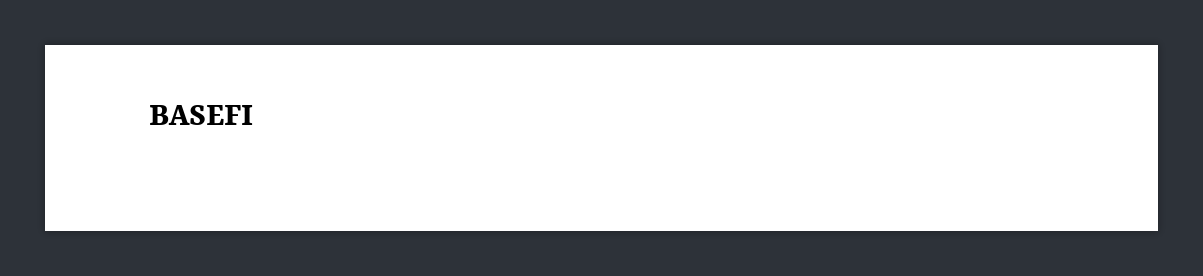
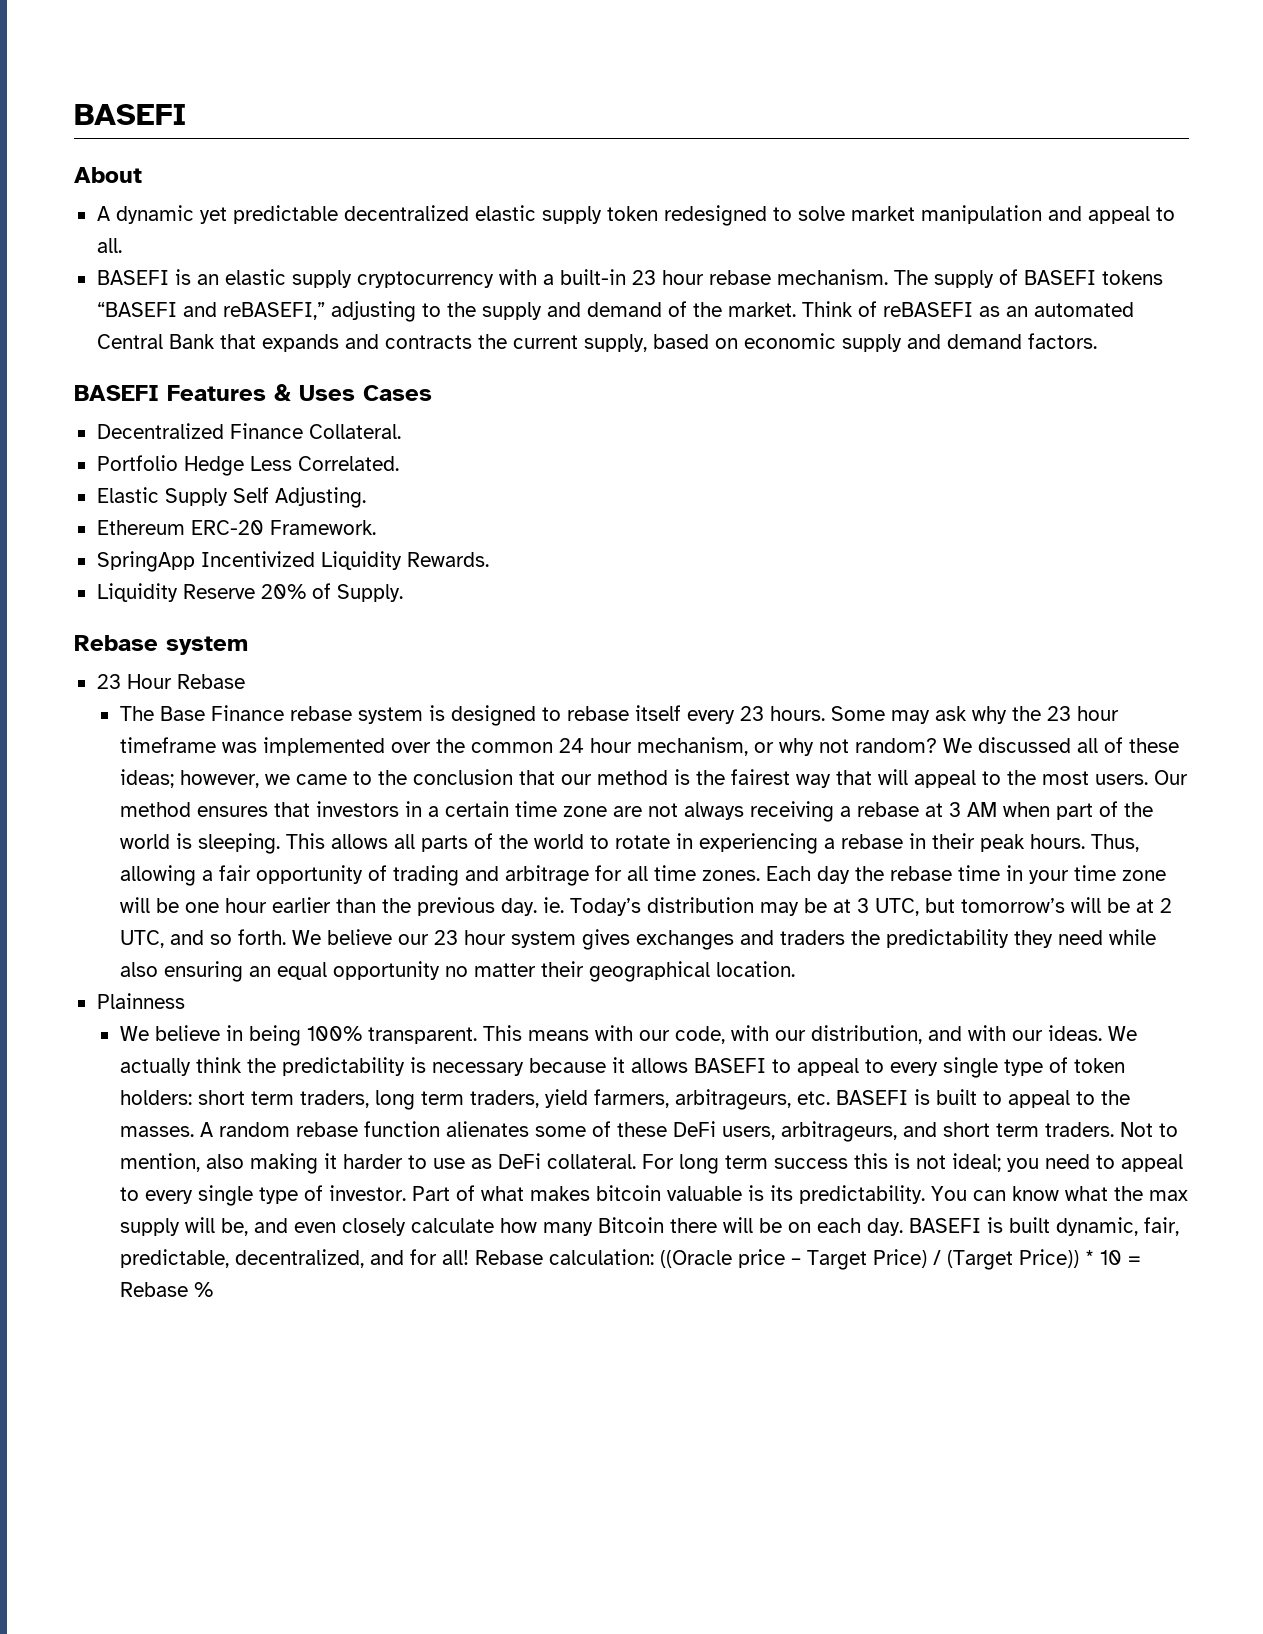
[149,105,253,125] BASEFI -> [74,104,187,125] [74,167,142,183] [96,205,1175,226] [96,238,122,253] [96,269,1163,288] [96,301,1134,322] [96,333,1097,352] [74,384,432,401] [96,423,401,439] [96,455,399,476] [96,487,366,508] [96,520,376,535] [96,551,489,572] [96,583,403,602] [74,635,248,655] [96,674,245,689] [119,705,1119,726] [119,737,1179,756] [119,769,1188,788] [119,801,1153,822] [119,833,1139,854] [119,865,1166,886] [119,897,1172,916] [119,929,1156,950] [119,961,795,982] [96,993,185,1009] [119,1025,1137,1046] [119,1057,1125,1078] [119,1089,1130,1110] [119,1121,1178,1142] [119,1153,1183,1174] [119,1185,1188,1206] [119,1217,1179,1236] [119,1249,1141,1270] [119,1282,213,1297] BASEFI // About // A dynamic yet predictable decentralized elastic supply token redesigned to solve market manipulation and appeal to all. // BASEFI is an elastic supply cryptocurrency with a built-in 23 hour rebase mechanism. The supply of BASEFI tokens “BASEFI and reBASEFI,” adjusting to the supply and demand of the market. Think of reBASEFI as an automated Central Bank that expands and contracts the current supply, based on economic supply and demand factors. // BASEFI Features & Uses Cases // Decentralized Finance Collateral. // Portfolio Hedge Less Correlated. // Elastic Supply Self Adjusting. // Ethereum ERC-20 Framework. // SpringApp Incentivized Liquidity Rewards. // Liquidity Reserve 20% of Supply. // Rebase system // 23 Hour Rebase // The Base Finance rebase system is designed to rebase itself every 23 hours. Some may ask why the 23 hour timeframe was implemented over the common 24 hour mechanism, or why not random? We discussed all of these ideas; however, we came to the conclusion that our method is the fairest way that will appeal to the most users. Our method ensures that investors in a certain time zone are not always receiving a rebase at 3 AM when part of the world is sleeping. This allows all parts of the world to rotate in experiencing a rebase in their peak hours. Thus, allowing a fair opportunity of trading and arbitrage for all time zones. Each day the rebase time in your time zone will be one hour earlier than the previous day. ie. Today’s distribution may be at 3 UTC, but tomorrow’s will be at 2 UTC, and so forth. We believe our 23 hour system gives exchanges and traders the predictability they need while also ensuring an equal opportunity no matter their geographical location. // Plainness // We believe in being 100% transparent. This means with our code, with our distribution, and with our ideas. We actually think the predictability is necessary because it allows BASEFI to appeal to every single type of token holders: short term traders, long term traders, yield farmers, arbitrageurs, etc. BASEFI is built to appeal to the masses. A random rebase function alienates some of these DeFi users, arbitrageurs, and short term traders. Not to mention, also making it harder to use as DeFi collateral. For long term success this is not ideal; you need to appeal to every single type of investor. Part of what makes bitcoin valuable is its predictability. You can know what the max supply will be, and even closely calculate how many Bitcoin there will be on each day. BASEFI is built dynamic, fair, predictable, decentralized, and for all! Rebase calculation: ((Oracle price – Target Price) / (Target Price)) * 10 = Rebase %

